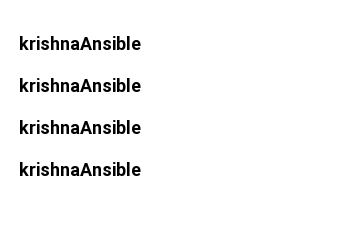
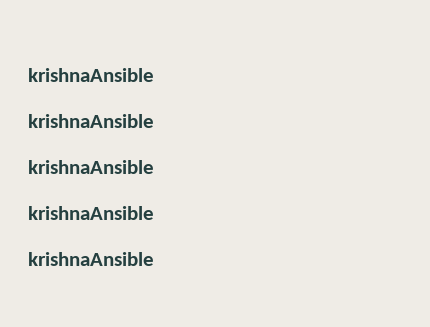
[19,36,141,50] [19,78,141,92] [19,120,141,134] [19,162,141,176] krishnaAnsible // krishnaAnsible // krishnaAnsible // krishnaAnsible -> [28,68,154,82] [28,114,154,128] [28,160,154,174] [28,206,154,220] [28,252,154,266] krishnaAnsible // krishnaAnsible // krishnaAnsible // krishnaAnsible // krishnaAnsible

